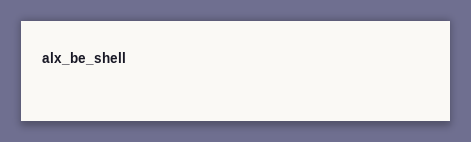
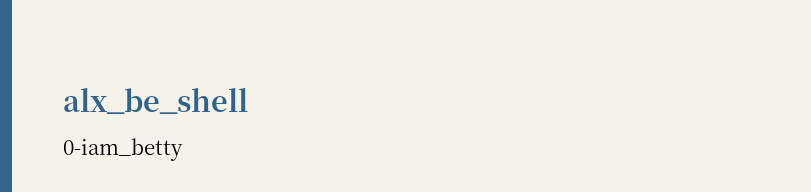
(126, 58) none -> [63,138,183,161] // 0-iam_betty

